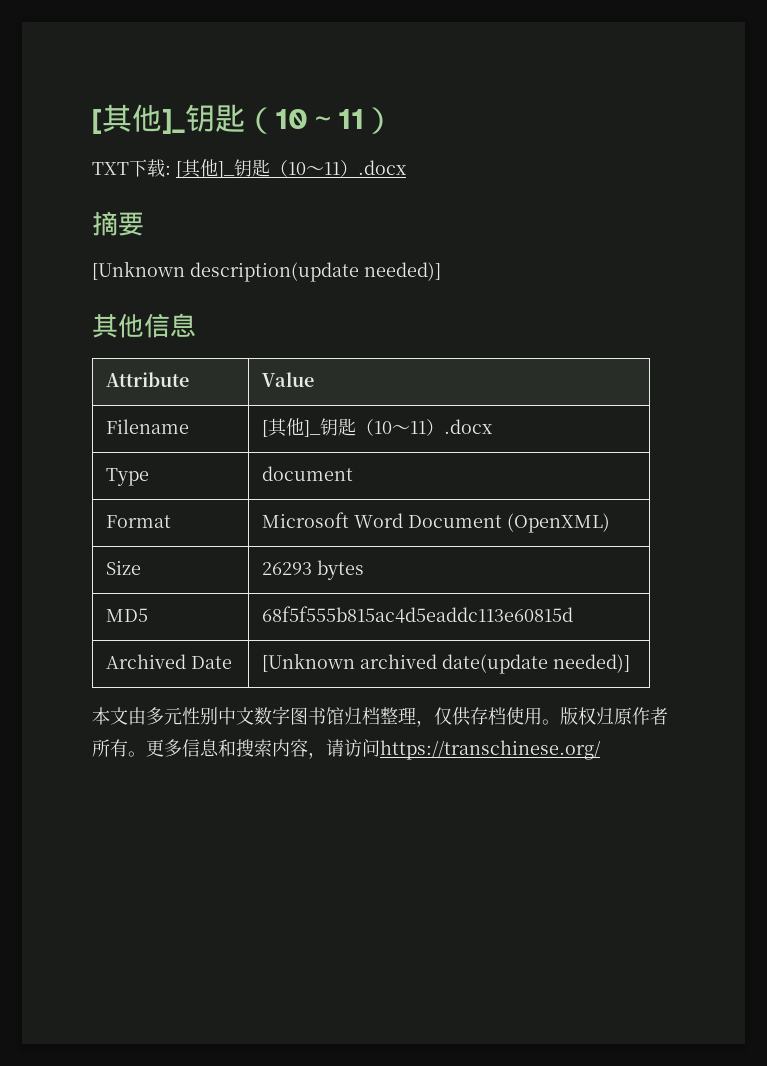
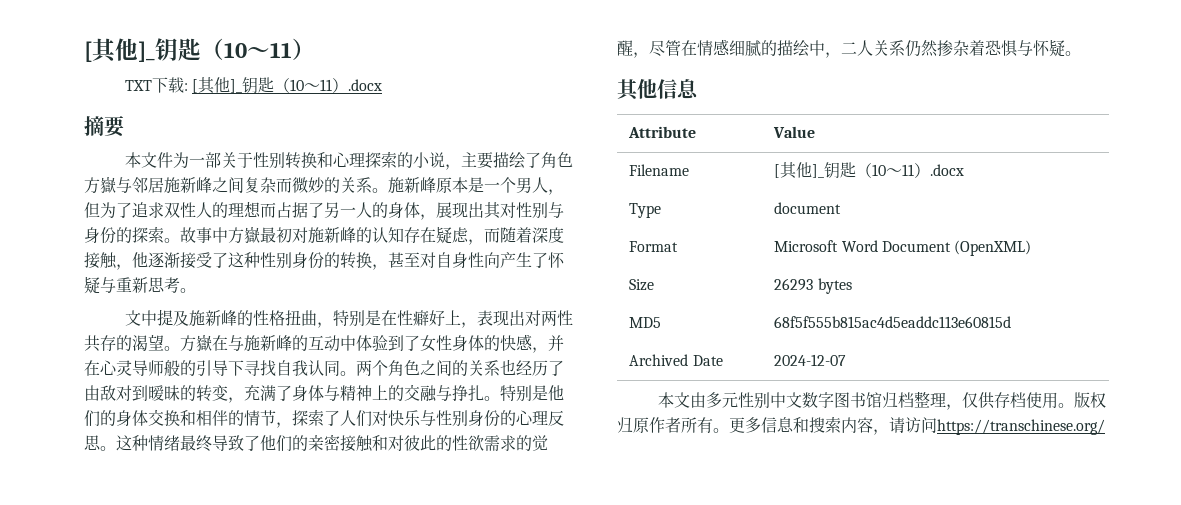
[92,261,441,282] [Unknown description(update needed)] -> [124,151,573,170] [84,177,564,195] [84,201,564,220] [84,226,564,245] [84,252,565,270] [84,276,196,294] [124,309,573,328] [84,334,564,353] [84,359,564,377] [84,384,564,403] [84,409,564,428] [84,434,548,452] [617,39,1081,58] 本文件为一部关于性别转换和心理探索的小说，主要描绘了角色方嶽与邻居施新峰之间复杂而微妙的关系。施新峰原本是一个男人，但为了追求双性人的理想而占据了另一人的身体，展现出其对性别与身份的探索。故事中方嶽最初对施新峰的认知存在疑虑，而随着深度接触，他逐渐接受了这种性别身份的转换，甚至对自身性向产生了怀疑与重新思考。 // 文中提及施新峰的性格扭曲，特别是在性癖好上，表现出对两性共存的渴望。方嶽在与施新峰的互动中体验到了女性身体的快感，并在心灵导师般的引导下寻找自我认同。两个角色之间的关系也经历了由敌对到暧昧的转变，充满了身体与精神上的交融与挣扎。特别是他们的身体交换和相伴的情节，探索了人们对快乐与性别身份的心理反思。这种情绪最终导致了他们的亲密接触和对彼此的性欲需求的觉醒，尽管在情感细腻的描绘中，二人关系仍然掺杂着恐惧与怀疑。
[261,653,630,674] [Unknown archived date(update needed)] -> [774,354,847,366] 2024-12-07

